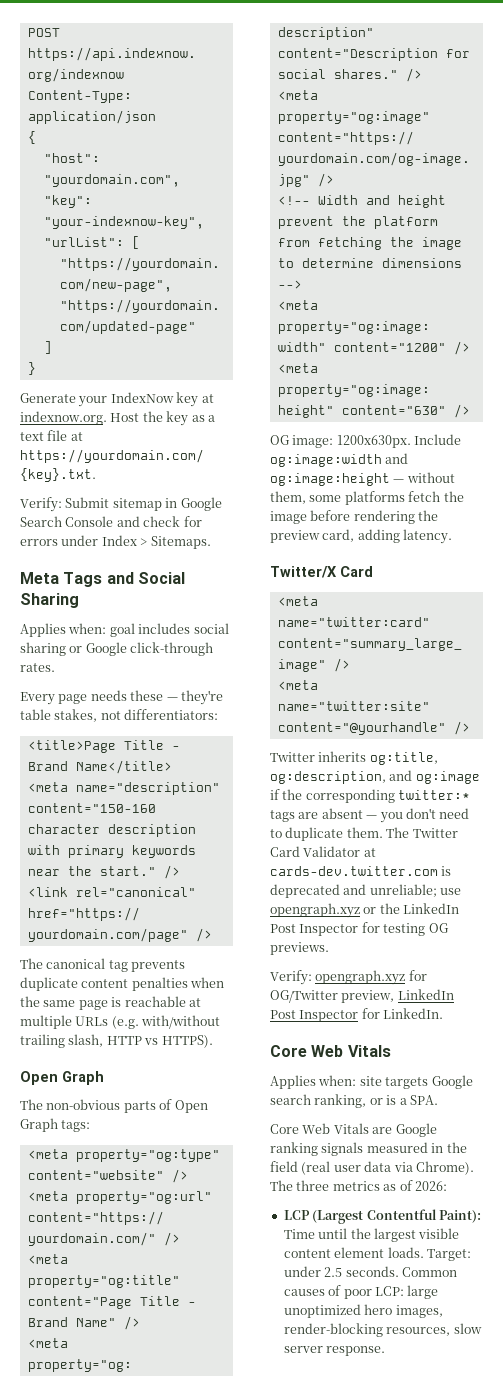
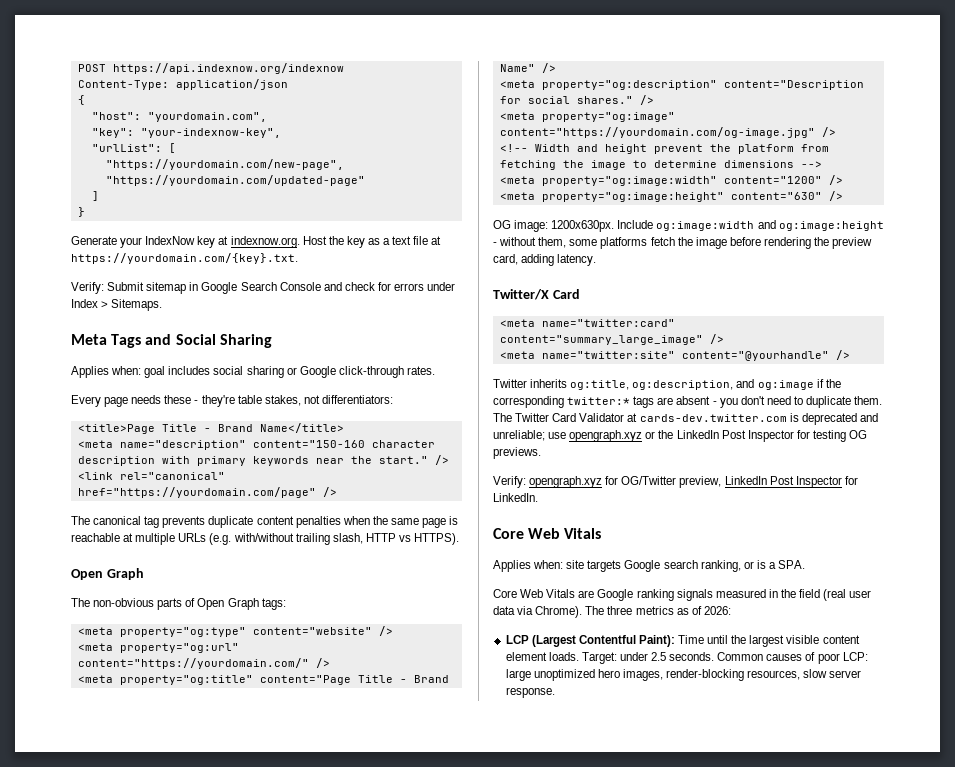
[166,697,178,701] — -> [194,400,199,404] -
[393,479,405,483] — -> [493,242,497,246] -
[366,815,378,819] — -> [712,401,717,405] -

